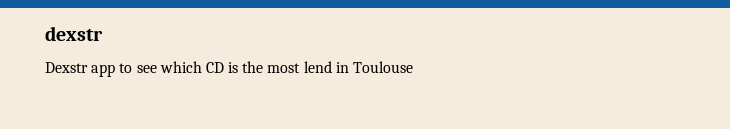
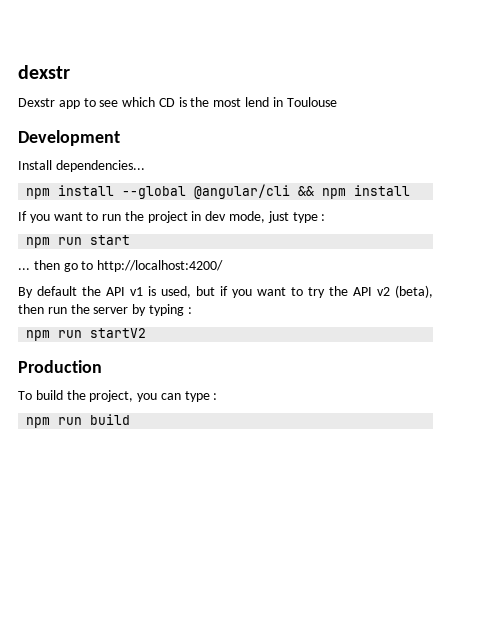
(414, 67) none -> [18,130,120,146] [18,160,145,172] [26,184,411,199] [18,211,326,223] [26,235,131,248] [18,260,224,272] [18,285,433,298] [18,304,192,316] [26,328,147,341] [18,360,102,373] [18,390,218,402] [26,414,131,428] // Development // Install dependencies... // npm install --global @angular/cli && npm install // If you want to run the project in dev mode, just type : // npm run start // ... then go to http://localhost:4200/ // By default the API v1 is used, but if you want to try the API v2 (beta), then run the server by typing : // npm run startV2 // Production // To build the project, you can type : // npm run build

